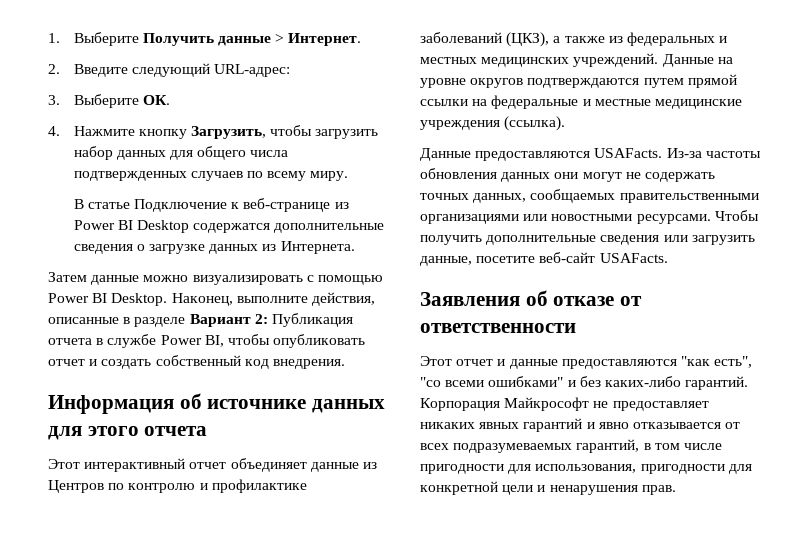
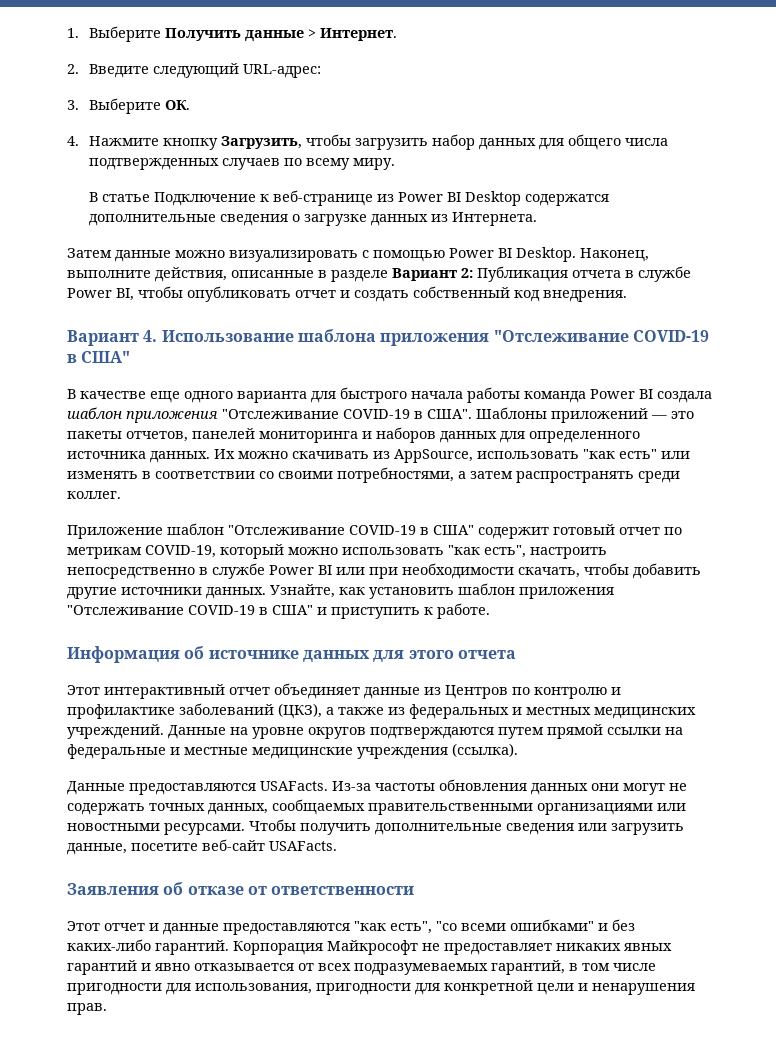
(345, 364) none -> [67,329,709,346] [67,351,131,363] [67,387,712,403] [67,407,694,423] [67,427,640,443] [67,449,690,463] [67,467,680,483] [67,491,121,499] [67,523,682,539] [67,544,607,559] [67,563,701,579] [67,583,614,599] [67,603,490,619] // Вариант 4. Использование шаблона приложения "Отслеживание COVID-19 в США" // В качестве еще одного варианта для быстрого начала работы команда Power BI создала шаблон приложения "Отслеживание COVID-19 в США". Шаблоны приложений — это пакеты отчетов, панелей мониторинга и наборов данных для определенного источника данных. Их можно скачивать из AppSource, использовать "как есть" или изменять в соответствии со своими потребностями, а затем распространять среди коллег. // Приложение шаблон "Отслеживание COVID-19 в США" содержит готовый отчет по метрикам COVID-19, который можно использовать "как есть", настроить непосредственно в службе Power BI или при необходимости скачать, чтобы добавить другие источники данных. Узнайте, как установить шаблон приложения "Отслеживание COVID-19 в США" и приступить к работе.

